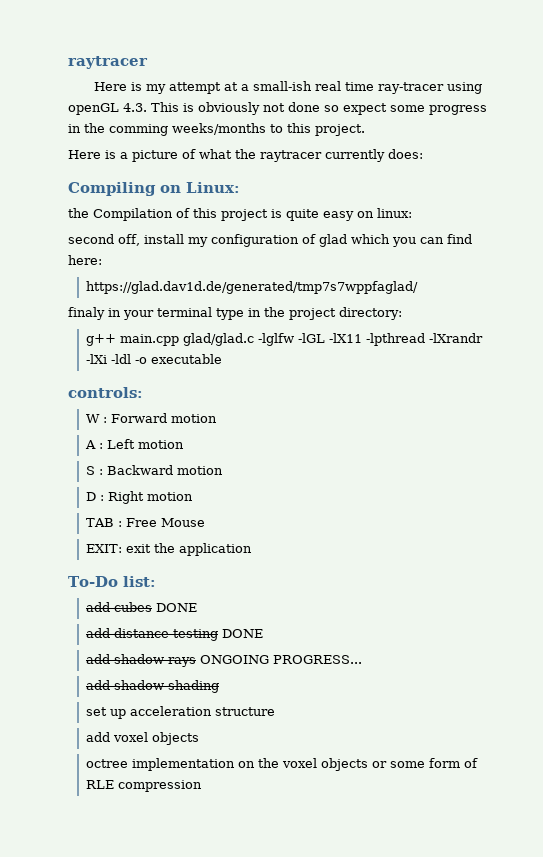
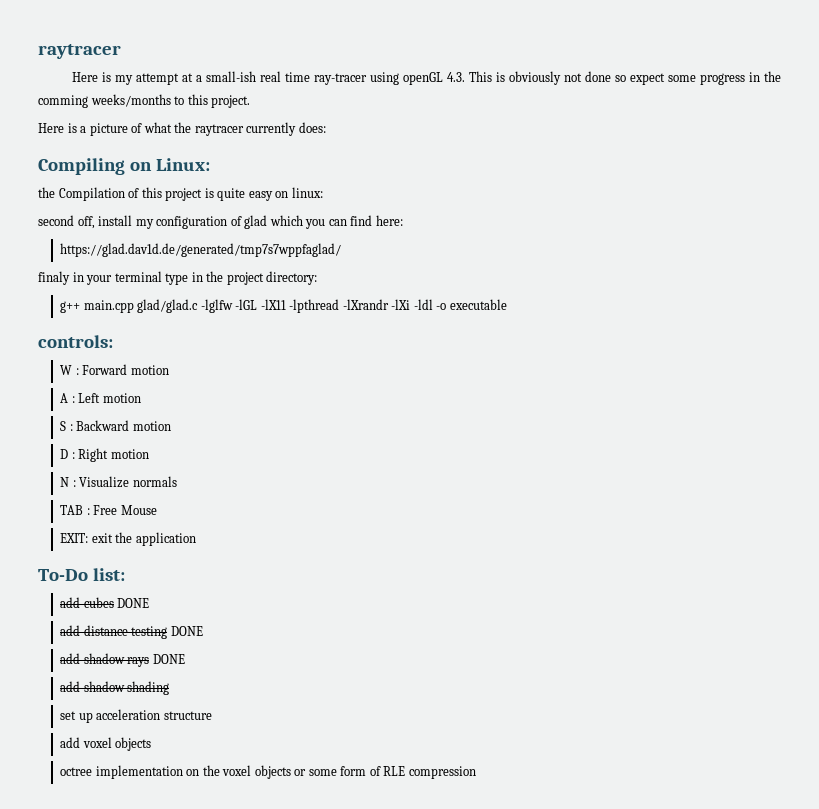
(194, 496) none -> [60,476,177,488] // N : Visualize normals
[200,655,363,664] ONGOING PROGRESS... -> [152,654,185,664] DONE

